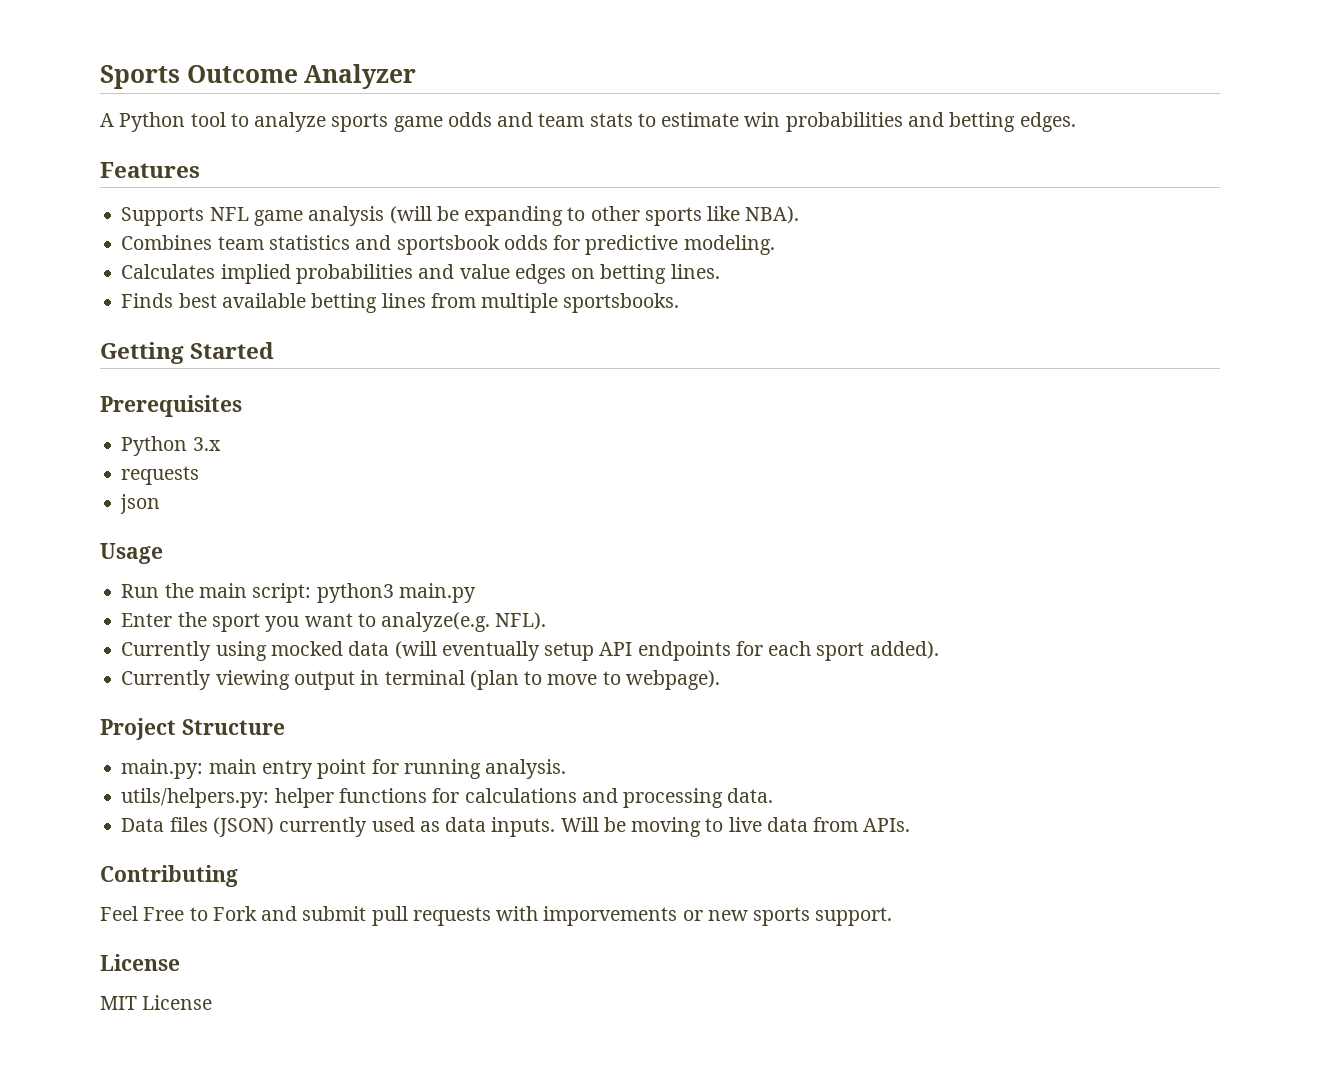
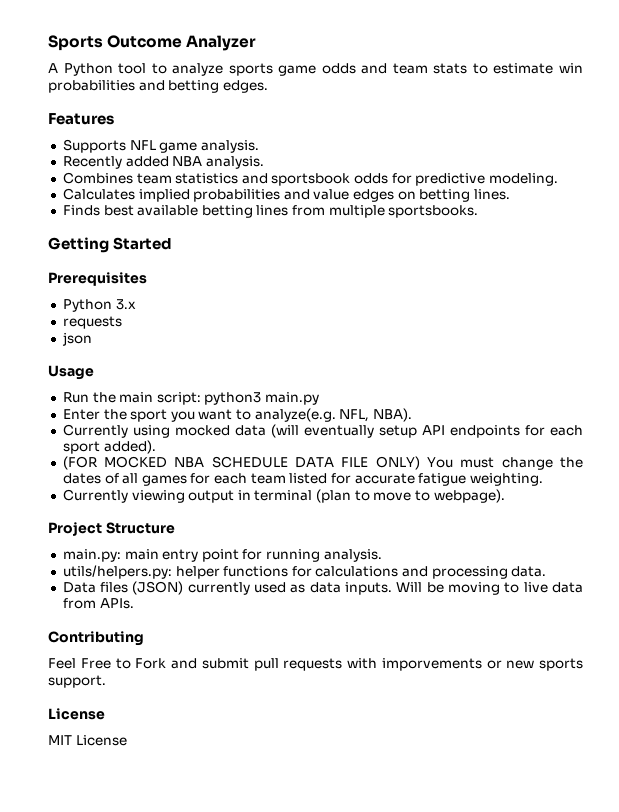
[308,206,800,226] analysis (will be expanding to other sports like NBA). -> [200,140,259,153] [62,156,264,169] analysis. // Recently added NBA analysis.
[495,612,547,630] NFL). -> [339,408,413,422] NFL, NBA).
(939, 650) none -> [62,456,583,470] [62,473,543,486] // (FOR MOCKED NBA SCHEDULE DATA FILE ONLY) You must change the dates of all games for each team listed for accurate fatigue weighting.

